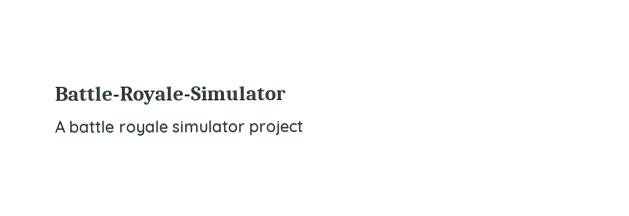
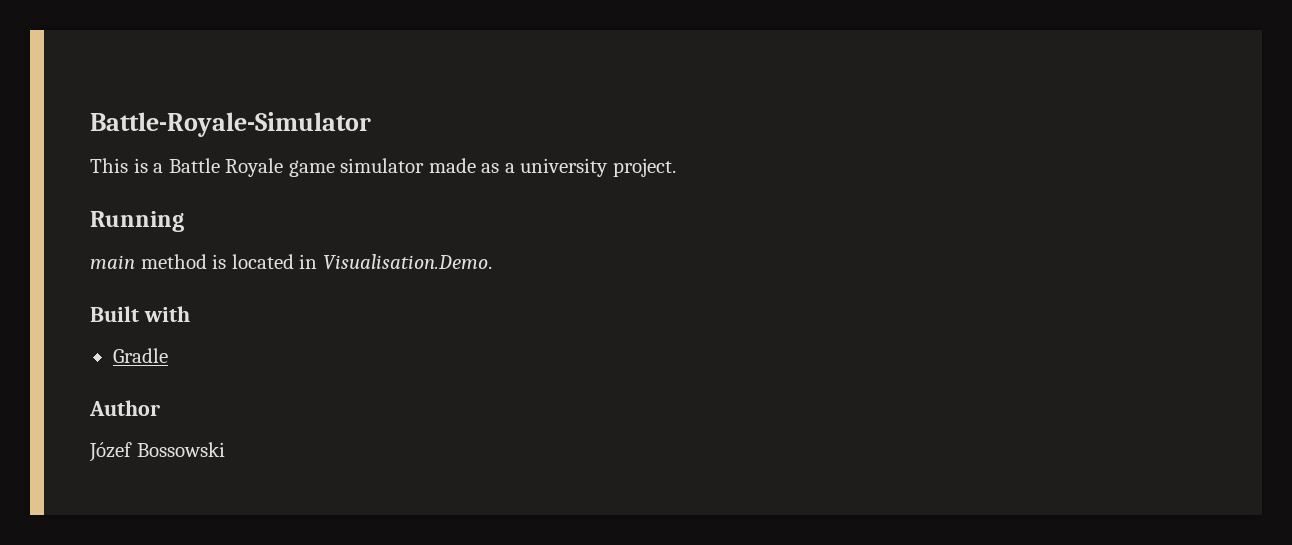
[55,119,305,136] A battle royale simulator project -> [90,158,676,177] [90,211,184,232] [90,254,492,270] [90,306,190,322] [112,348,168,363] [89,400,160,416] [89,442,225,462] This is a Battle Royale game simulator made as a university project. // Running // main method is located in Visualisation.Demo. // Built with // Gradle // Author // Józef Bossowski

